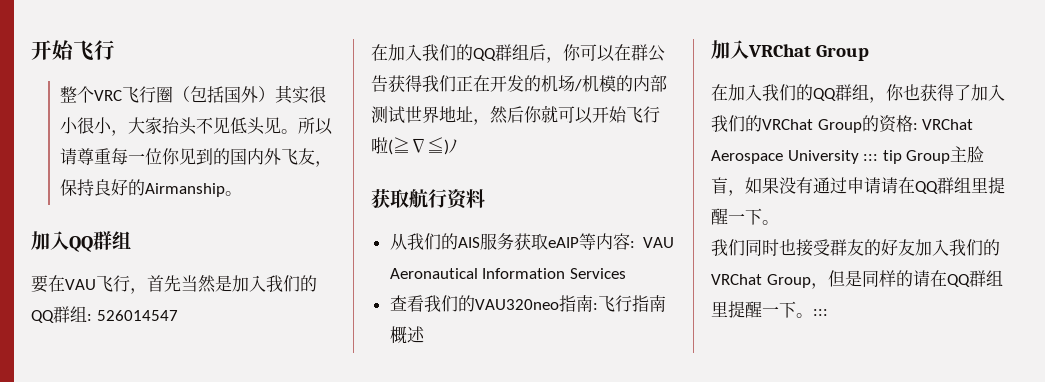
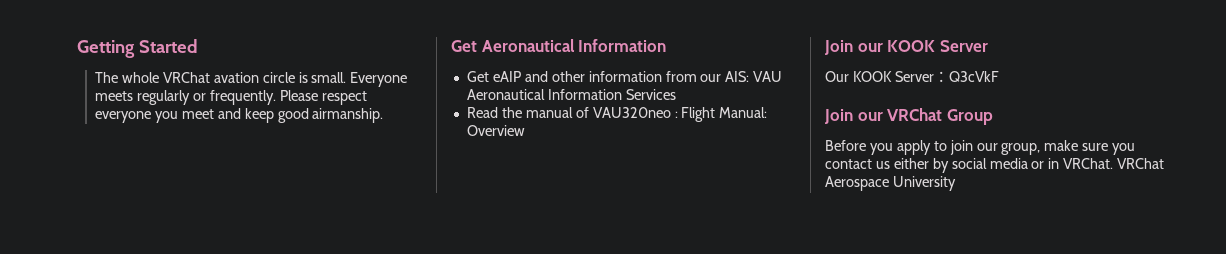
[31,40,115,61] [59,85,326,104] [59,117,333,136] [59,148,332,167] [59,179,242,197] [31,231,131,252] [31,275,317,294] [31,306,178,323] [371,44,665,63] [371,75,667,92] [371,105,660,125] [371,137,458,155] [371,189,485,209] [389,233,674,250] [389,268,626,279] [389,295,666,312] [389,326,425,344] [711,40,870,61] [711,84,1005,103] [711,115,974,133] [711,146,985,164] [711,177,1005,196] [711,208,779,225] [711,239,1000,257] [711,270,1003,289] [711,301,828,318] 开始飞行 // 整个VRC飞行圈（包括国外）其实很小很小，大家抬头不见低头见。所以请尊重每一位你见到的国内外飞友，保持良好的Airmanship。 // 加入QQ群组 // 要在VAU飞行，首先当然是加入我们的QQ群组: 526014547 // 在加入我们的QQ群组后，你可以在群公告获得我们正在开发的机场/机模的内部测试世界地址，然后你就可以开始飞行啦(≧∇≦)ﾉ // 获取航行资料 // 从我们的AIS服务获取eAIP等内容: VAU Aeronautical Information Services // 查看我们的VAU320neo指南:飞行指南概述 // 加入VRChat Group // 在加入我们的QQ群组，你也获得了加入我们的VRChat Group的资格: VRChat Aerospace University ::: tip Group主脸盲，如果没有通过申请请在QQ群组里提醒一下。 // 我们同时也接受群友的好友加入我们的VRChat Group，但是同样的请在QQ群组里提醒一下。::: -> [77,39,198,58] [94,72,408,87] [94,90,367,105] [94,108,384,123] [451,39,667,52] [466,71,783,82] [466,89,676,100] [466,107,768,122] [466,125,525,136] [824,40,988,55] [825,71,999,82] [824,108,993,125] [825,140,1136,155] [825,158,1165,173] [825,176,956,191] Getting Started // The whole VRChat avation circle is small. Everyone meets regularly or frequently. Please respect everyone you meet and keep good airmanship. // Get Aeronautical Information // Get eAIP and other information from our AIS: VAU Aeronautical Information Services // Read the manual of VAU320neo : Flight Manual: Overview // Join our KOOK Server // Our KOOK Server：Q3cVkF // Join our VRChat Group // Before you apply to join our group, make sure you contact us either by social media or in VRChat. VRChat Aerospace University

